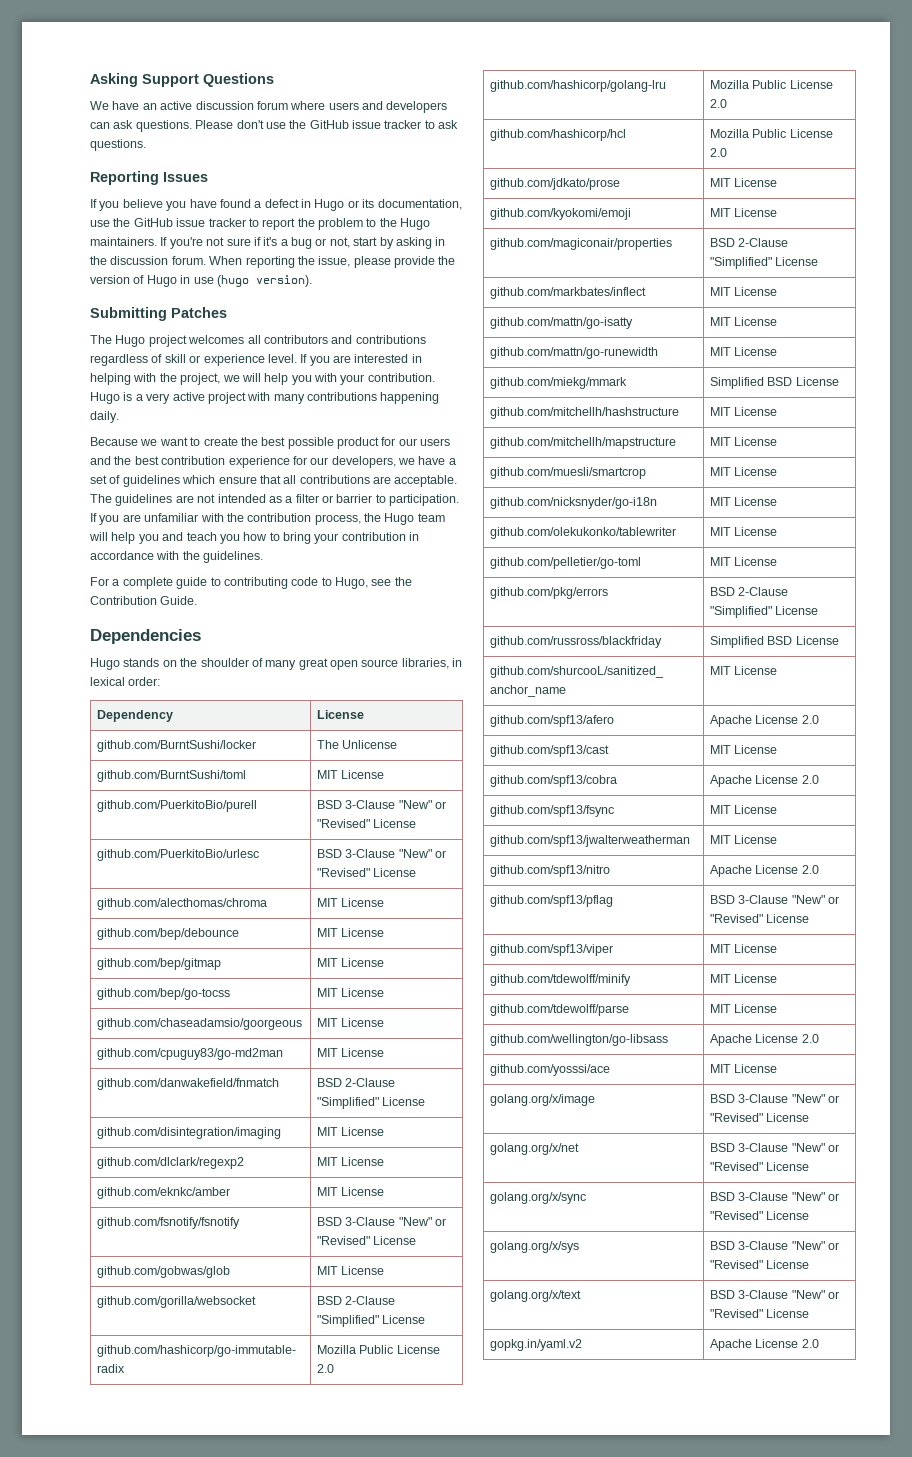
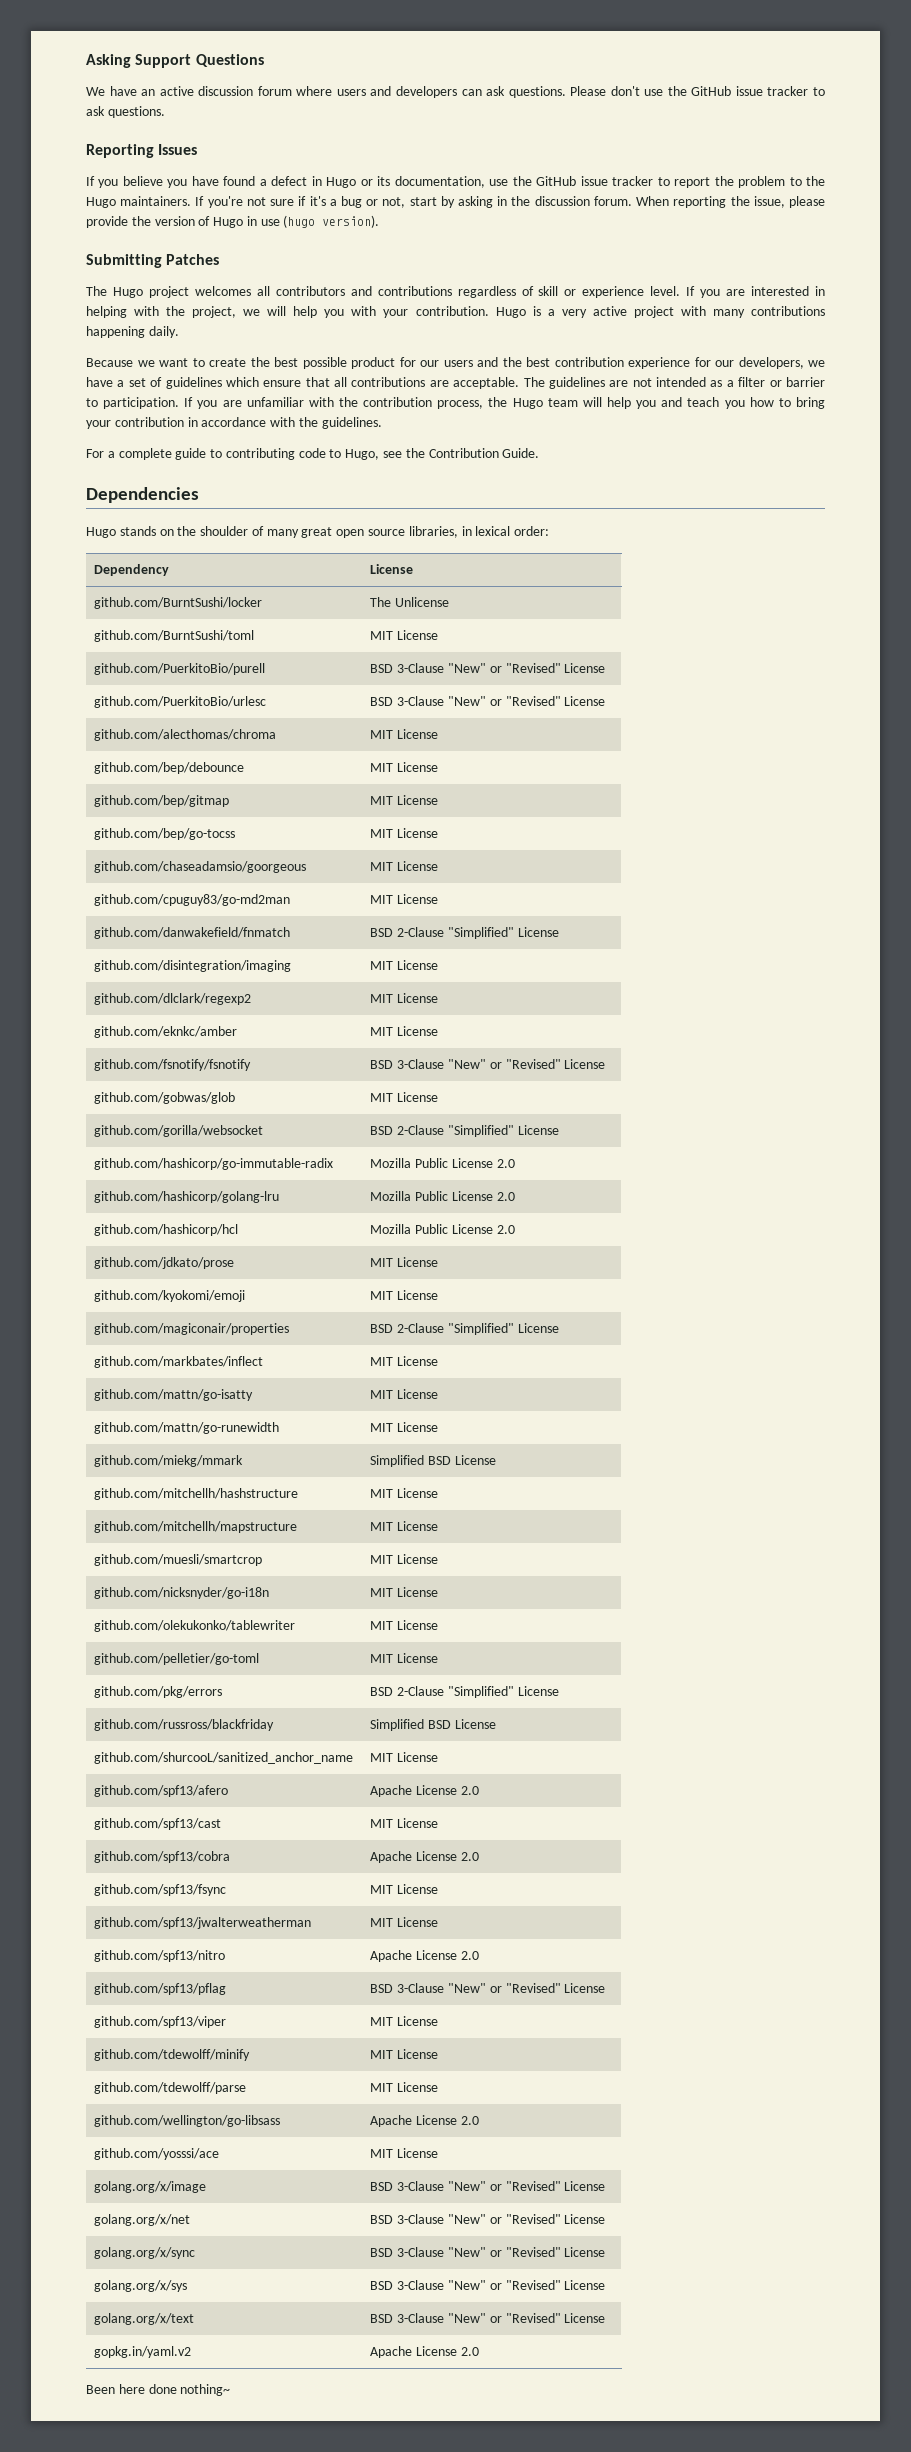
(819, 1343) none -> [86,2384,231,2396] // Been here done nothing~

